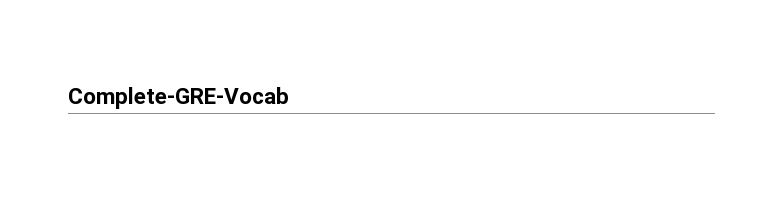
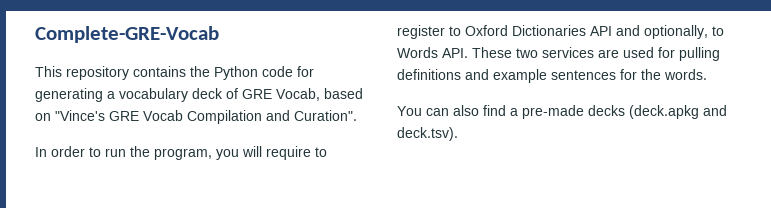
(289, 98) none -> [35,66,314,80] [35,88,363,102] [35,110,357,124] [35,146,327,160] [397,25,724,39] [397,47,720,61] [397,69,707,83] [397,105,727,119] [397,127,458,141] // This repository contains the Python code for generating a vocabulary deck of GRE Vocab, based on "Vince's GRE Vocab Compilation and Curation". // In order to run the program, you will require to register to Oxford Dictionaries API and optionally, to Words API. These two services are used for pulling definitions and example sentences for the words. // You can also find a pre-made decks (deck.apkg and deck.tsv).

